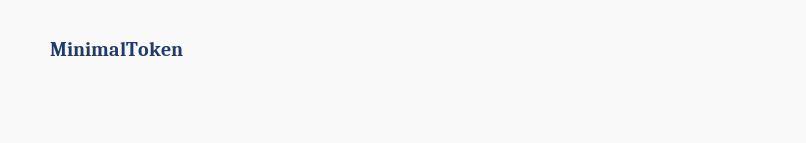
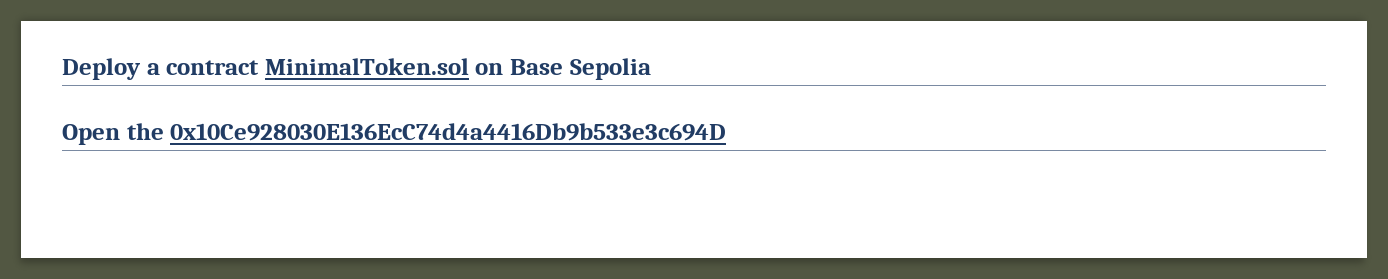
[50,41,183,56] MinimalToken -> [62,58,651,80] [62,123,727,145] Deploy a contract MinimalToken.sol on Base Sepolia // Open the 0x10Ce928030E136EcC74d4a4416Db9b533e3c694D

